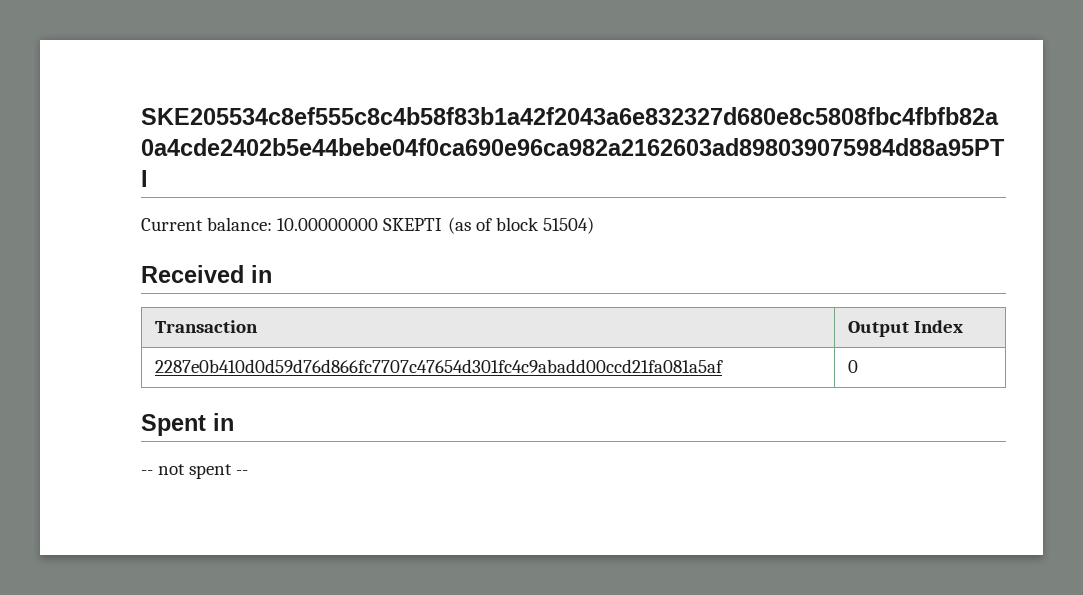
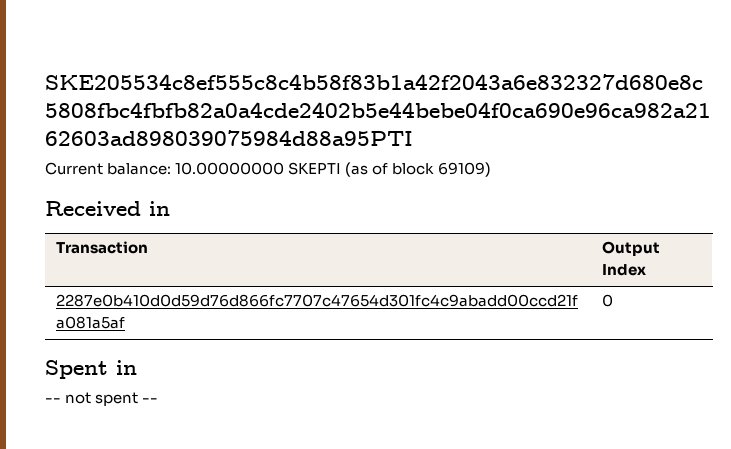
[542,217,594,234] 51504) -> [438,162,492,177] 69109)

